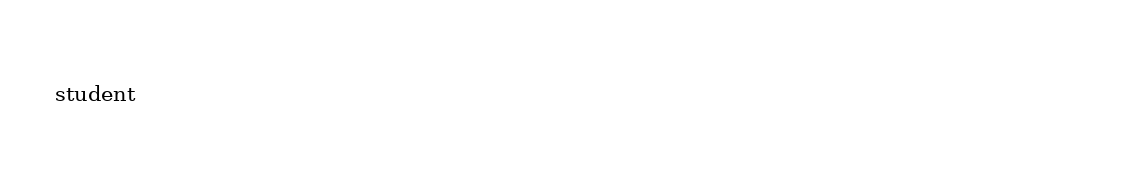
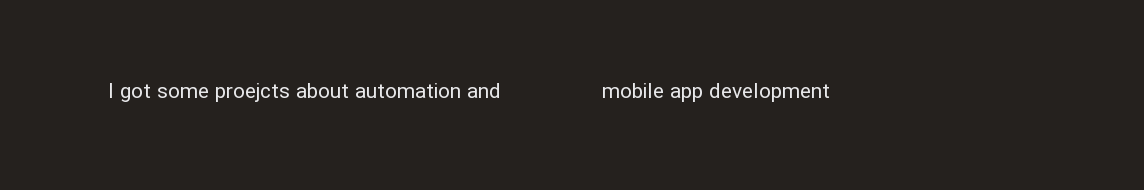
[55,85,136,101] student -> [108,83,830,102] I got some proejcts about automation and mobile app development

